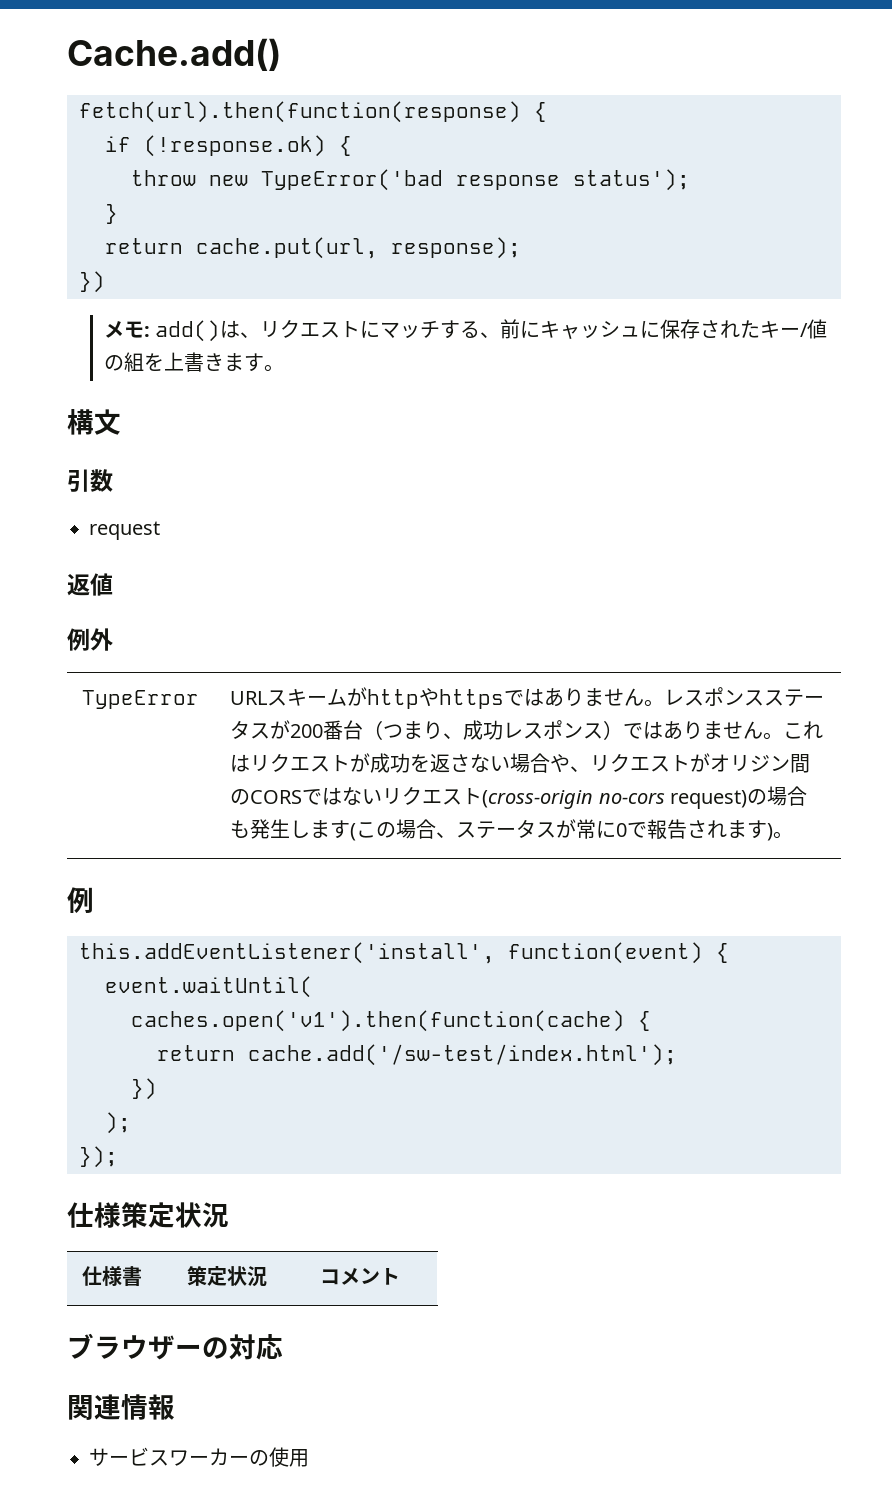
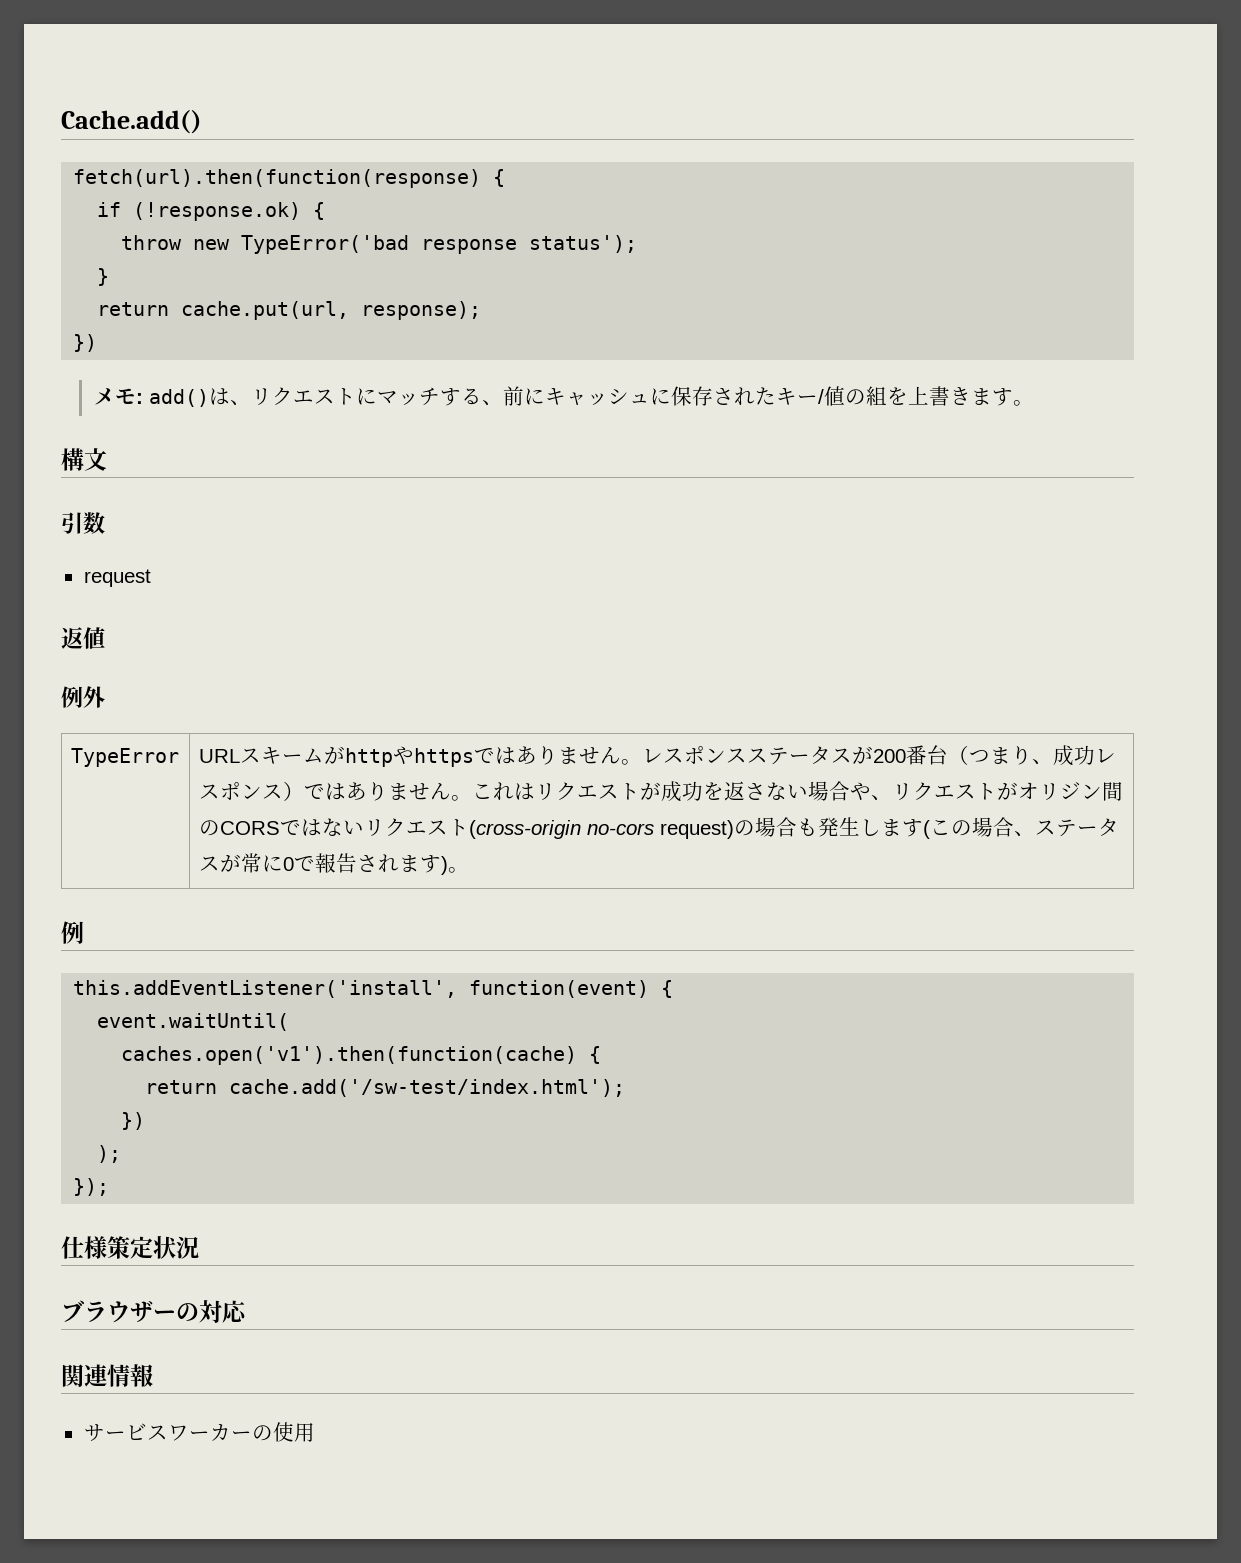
[82,1266,143,1287] [187,1266,268,1287] [320,1268,401,1285] // 仕様書 | 策定状況 | コメント -> (199, 1247) none

